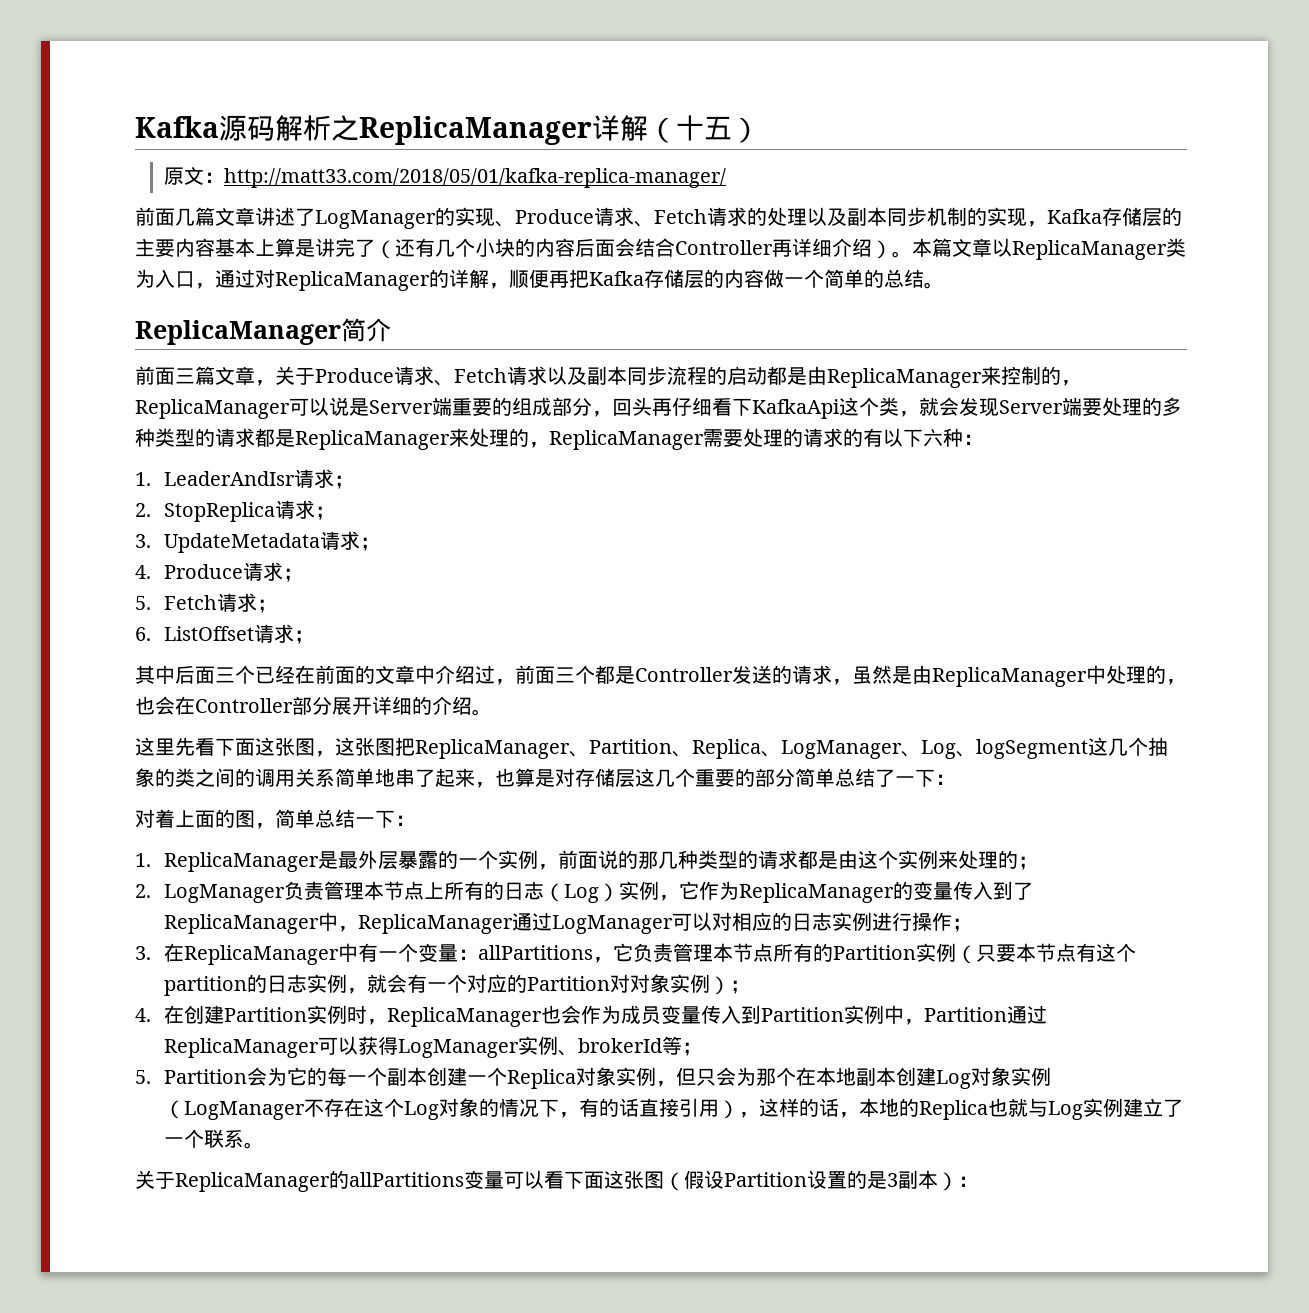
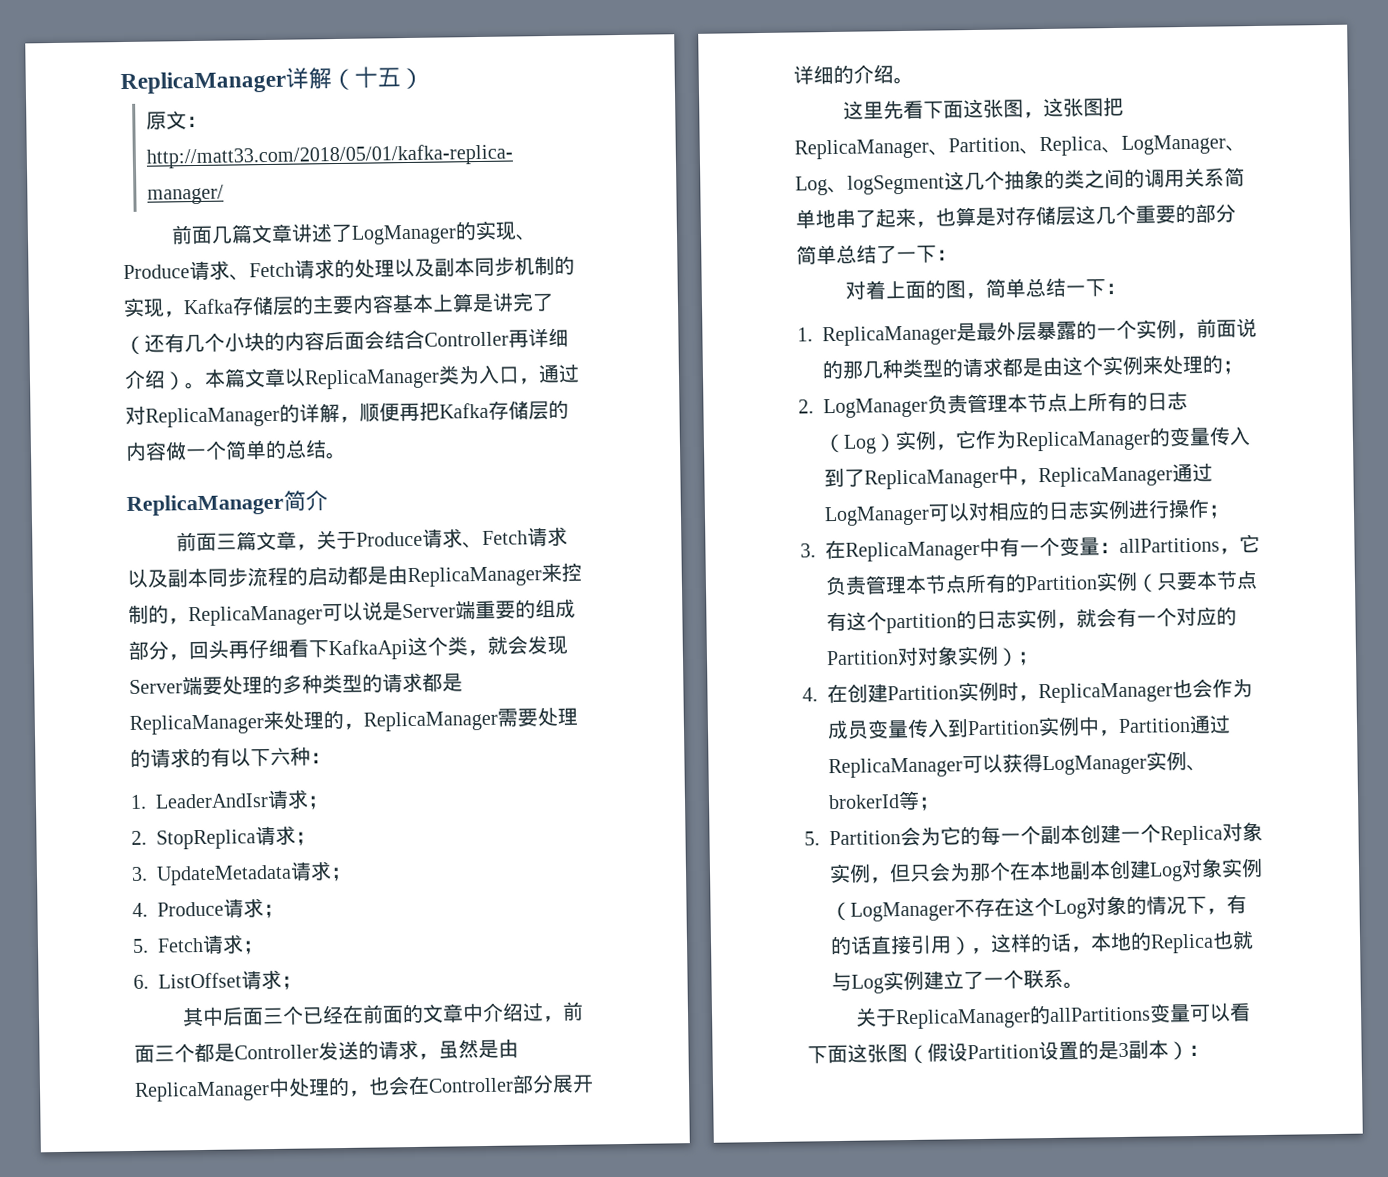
[135,115,359,141] Kafka源码解析之 -> (120, 82) none

